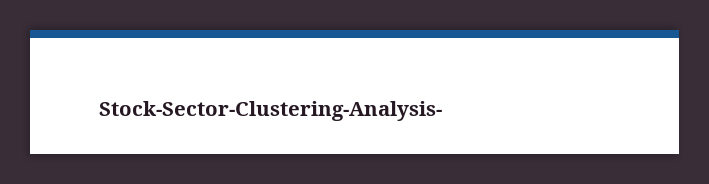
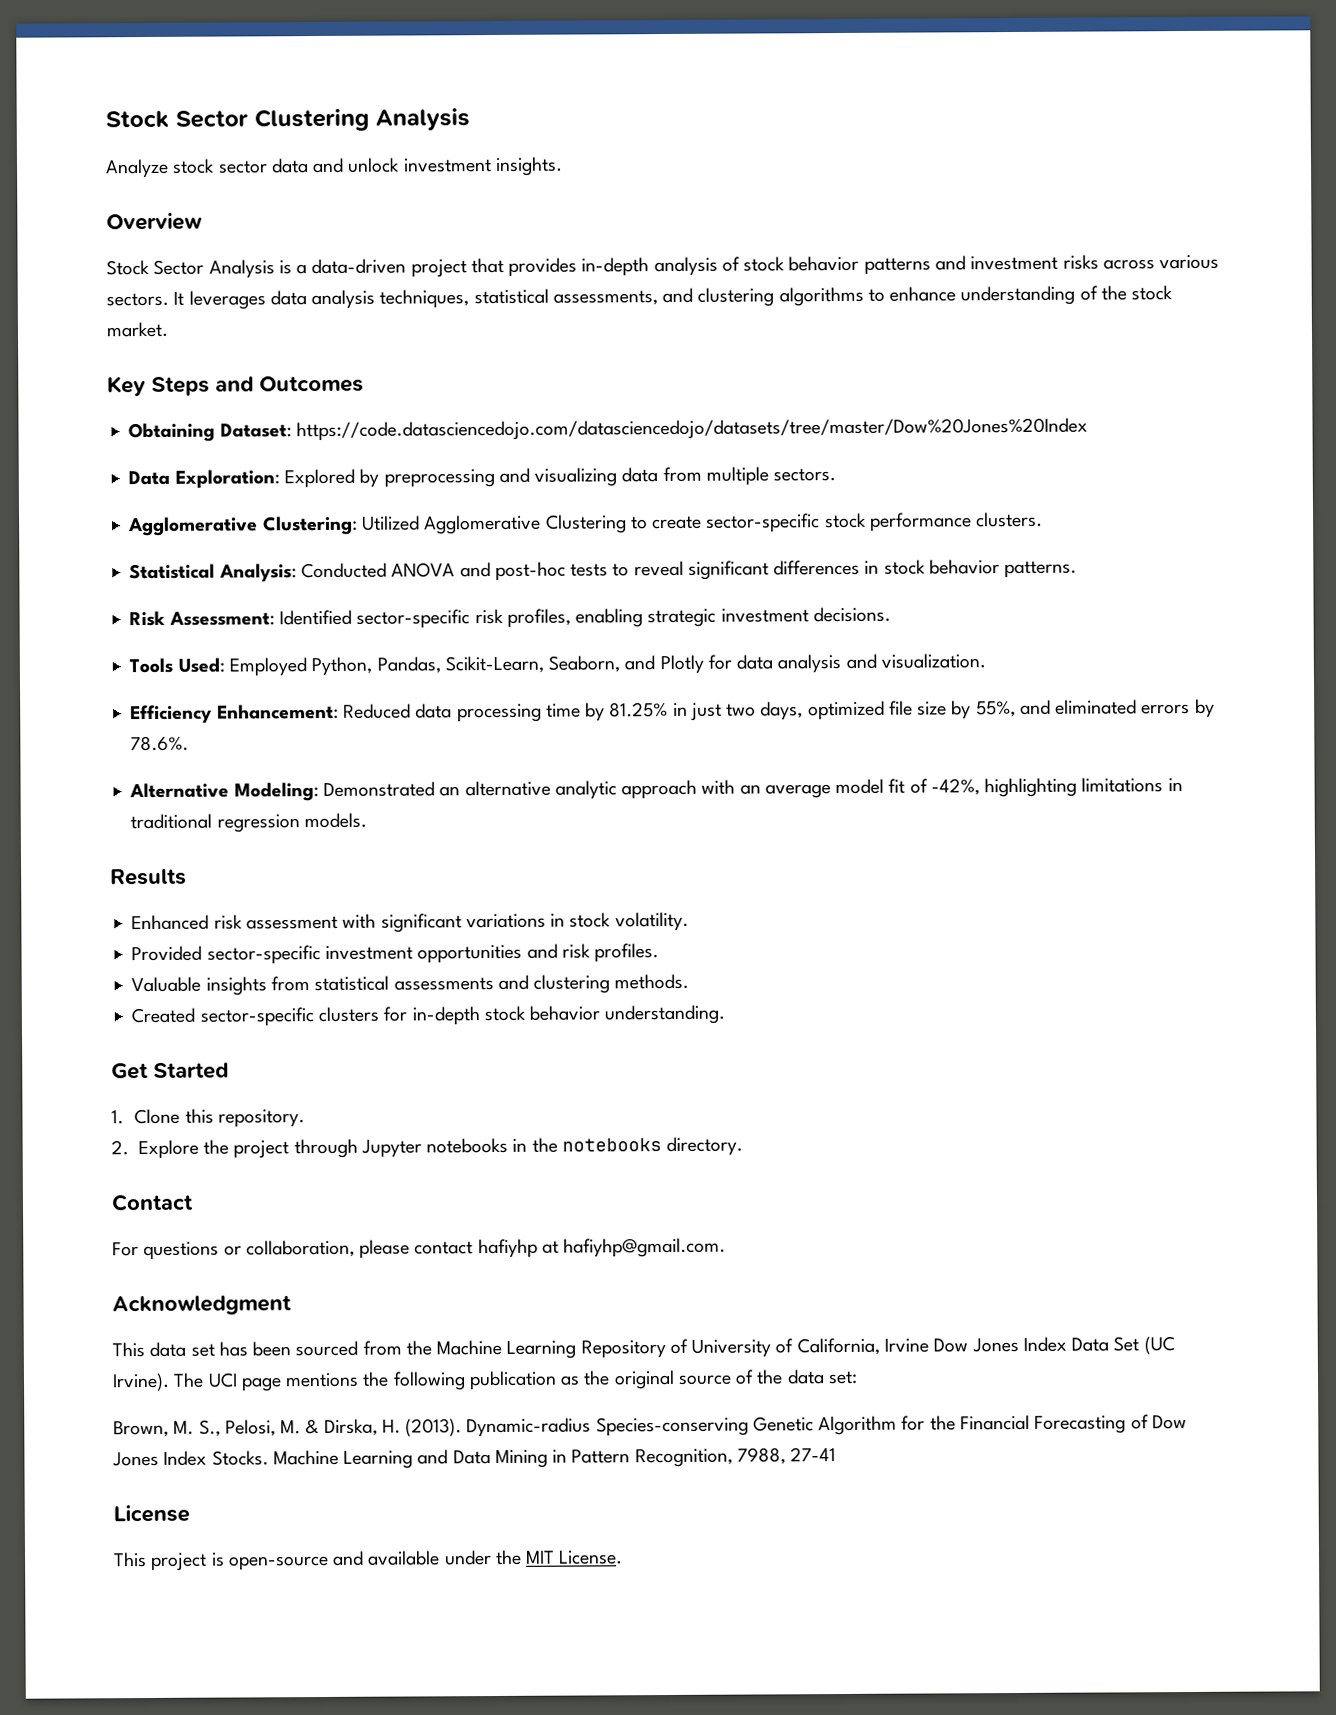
[99,101,442,121] Stock-Sector-Clustering-Analysis- -> [105,108,470,132] [105,156,563,179] [106,212,203,231] [106,254,1220,279] [106,285,1174,310] [106,321,168,338] [107,375,364,397] [128,417,1088,443] [128,466,837,489] [128,511,1044,537] [129,559,1078,583] [129,606,891,629] [129,653,986,677] [130,698,1215,725] [130,735,190,752] [129,777,1183,802] [130,812,367,833] [110,868,187,886] [131,911,689,933] [131,943,660,965] [131,973,690,996] [131,1004,726,1027] [111,1062,229,1080] [111,1108,306,1128] [111,1136,744,1160] [111,1193,194,1212] [112,1237,727,1261] [112,1295,292,1316] [112,1336,1175,1359] [112,1369,858,1392] [113,1414,1187,1438] [112,1447,837,1469] [113,1504,190,1523] [113,1549,624,1571] Stock Sector Clustering Analysis // Analyze stock sector data and unlock investment insights. // Overview // Stock Sector Analysis is a data-driven project that provides in-depth analysis of stock behavior patterns and investment risks across various sectors. It leverages data analysis techniques, statistical assessments, and clustering algorithms to enhance understanding of the stock market. // Key Steps and Outcomes // Obtaining Dataset: https://code.datasciencedojo.com/datasciencedojo/datasets/tree/master/Dow%20Jones%20Index // Data Exploration: Explored by preprocessing and visualizing data from multiple sectors. // Agglomerative Clustering: Utilized Agglomerative Clustering to create sector-specific stock performance clusters. // Statistical Analysis: Conducted ANOVA and post-hoc tests to reveal significant differences in stock behavior patterns. // Risk Assessment: Identified sector-specific risk profiles, enabling strategic investment decisions. // Tools Used: Employed Python, Pandas, Scikit-Learn, Seaborn, and Plotly for data analysis and visualization. // Efficiency Enhancement: Reduced data processing time by 81.25% in just two days, optimized file size by 55%, and eliminated errors by 78.6%. // Alternative Modeling: Demonstrated an alternative analytic approach with an average model fit of -42%, highlighting limitations in traditional regression models. // Results // Enhanced risk assessment with significant variations in stock volatility. // Provided sector-specific investment opportunities and risk profiles. // Valuable insights from statistical assessments and clustering methods. // Created sector-specific clusters for in-depth stock behavior understanding. // Get Started // 1. Clone this repository. // 2. Explore the project through Jupyter notebooks in the notebooks directory. // Contact // For questions or collaboration, please contact hafiyhp at hafiyhp@gmail.com. // Acknowledgment // This data set has been sourced from the Machine Learning Repository of University of California, Irvine Dow Jones Index Data Set (UC Irvine). The UCI page mentions the following publication as the original source of the data set: // Brown, M. S., Pelosi, M. & Dirska, H. (2013). Dynamic-radius Species-conserving Genetic Algorithm for the Financial Forecasting of Dow Jones Index Stocks. Machine Learning and Data Mining in Pattern Recognition, 7988, 27-41 // License // This project is open-source and available under the MIT License.

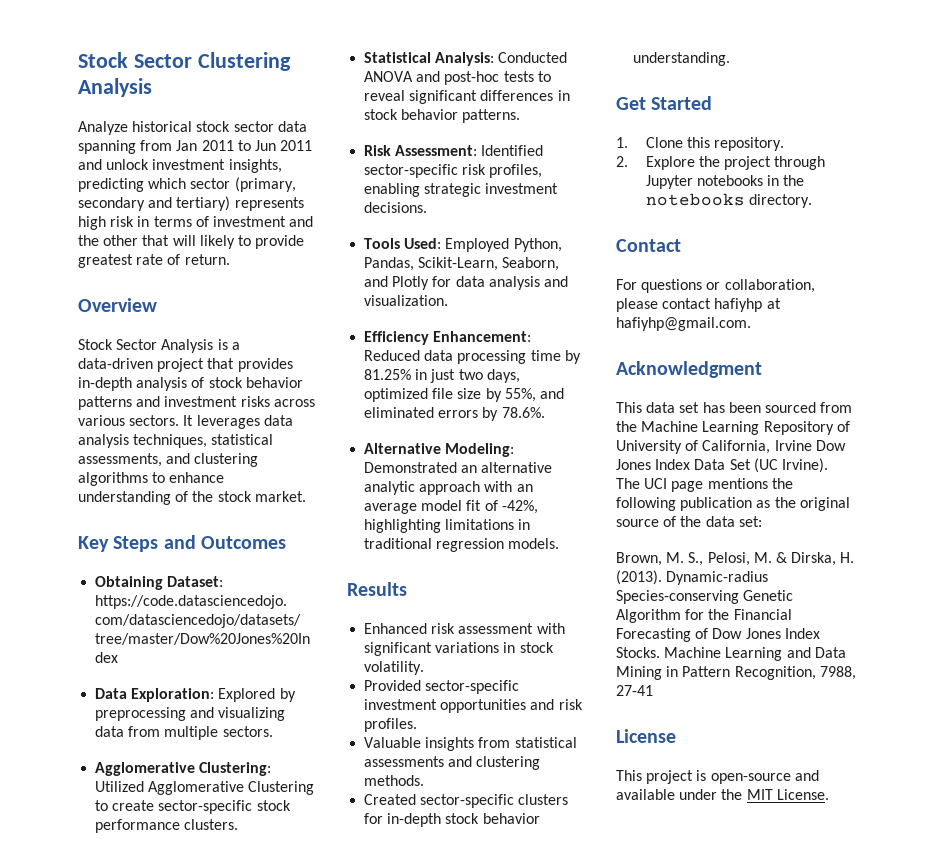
(169, 168) none -> [132,121,193,132] historical
[312,156,563,176] and unlock investment insights. -> [78,140,313,154] [78,159,282,173] [78,177,296,192] [78,196,304,211] [78,216,314,230] [78,235,305,249] [78,254,230,268] spanning from Jan 2011 to Jun 2011 and unlock investment insights, predicting which sector (primary, secondary and tertiary) represents high risk in terms of investment and the other that will likely to provide greatest rate of return.

